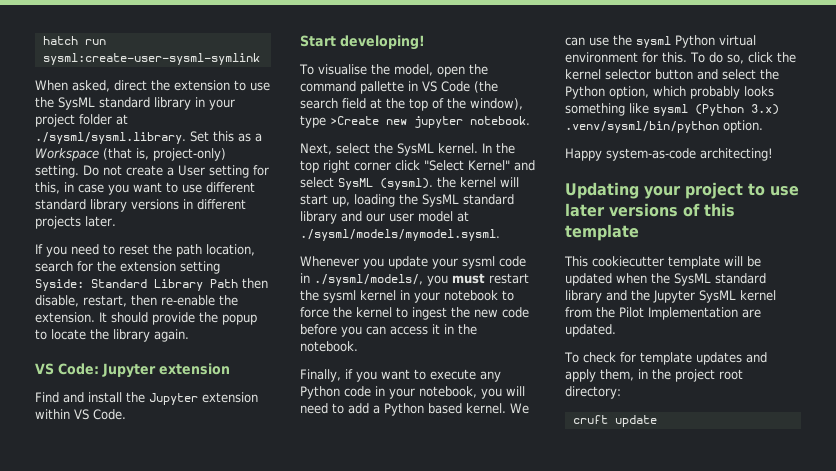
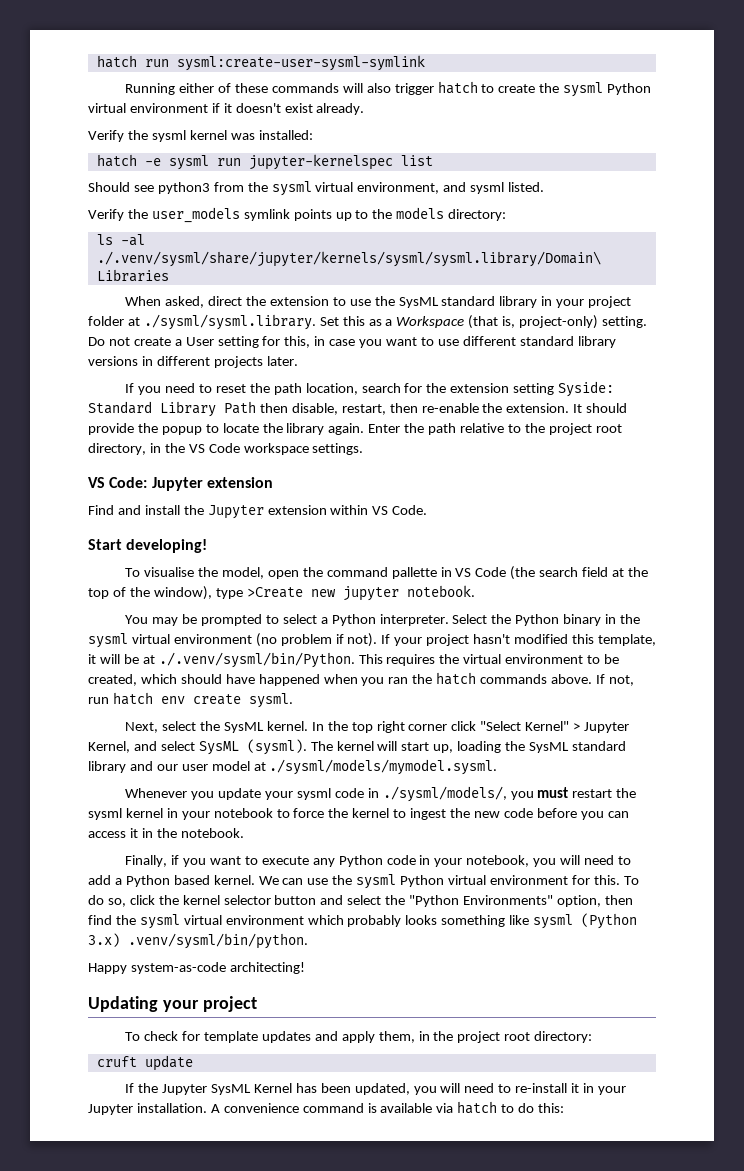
(260, 59) none -> [125,81,652,97] [88,103,365,115] [88,130,313,142] [96,154,433,170] [88,181,545,196] [88,207,507,223] [96,234,145,246] [96,251,601,267] [96,269,169,282] // Running either of these commands will also trigger hatch to create the sysml Python virtual environment if it doesn't exist already. // Verify the sysml kernel was installed: // hatch -e sysml run jupyter-kernelspec list // Should see python3 from the sysml virtual environment, and sysml listed. // Verify the user_models symlink points up to the models directory: // ls -al ./.venv/sysml/share/jupyter/kernels/sysml/sysml.library/Domain\ Libraries
(189, 335) none -> [368,423,622,435] [88,443,364,455] Enter the path relative to the project root directory, in the VS Code workspace settings.
(530, 120) none -> [125,614,641,626] [88,633,656,648] [88,652,620,668] [88,672,634,686] [88,692,293,708] // You may be prompted to select a Python interpreter. Select the Python binary in the sysml virtual environment (no problem if not). If your project hasn't modified this template, it will be at ./.venv/sysml/bin/Python. This requires the virtual environment to be created, which should have happened when you ran the hatch commands above. If not, run hatch env create sysml.
(510, 165) none -> [573,722,630,733] [88,741,130,753] > Jupyter Kernel,
[437,177,456,188] the -> [310,741,333,751] The
[565,86,649,99] Python option, -> [409,895,633,907] [88,914,304,929] "Python Environments" option, then find the sysml virtual environment
[565,120,763,133] .venv/sysml/bin/python option. -> [128,933,308,949] .venv/sysml/bin/python.
[748,183,799,196] [565,203,735,217] [565,224,639,241] [564,256,761,269] [565,273,766,286] [565,290,776,303] [565,307,761,320] [565,324,616,337] to use later versions of this template // This cookiecutter template will be updated when the SysML standard library and the Jupyter SysML kernel from the Pilot Implementation are updated. -> (257, 1004) none
(657, 421) none -> [125,1083,626,1095] [88,1101,565,1115] // If the Jupyter SysML Kernel has been updated, you will need to re-install it in your Jupyter installation. A convenience command is available via hatch to do this:

